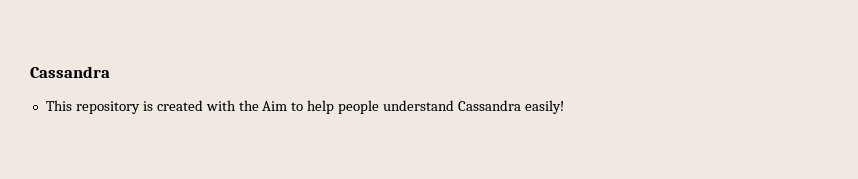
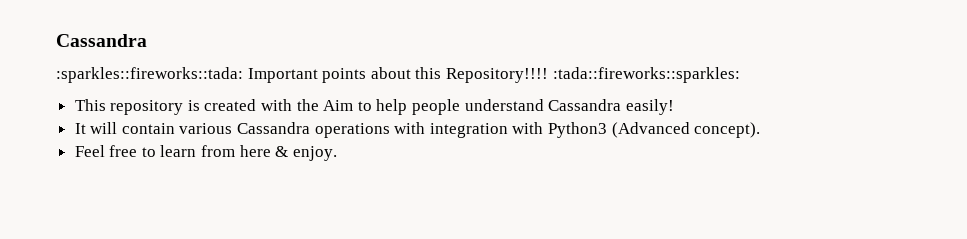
[30,66,110,78] Cassandra -> [56,34,147,47] [56,67,740,83] Cassandra // :sparkles::fireworks::tada: Important points about this Repository!!!! :tada::fireworks::sparkles:
(564, 107) none -> [74,122,761,138] [74,145,337,161] // It will contain various Cassandra operations with integration with Python3 (Advanced concept). // Feel free to learn from here & enjoy.

